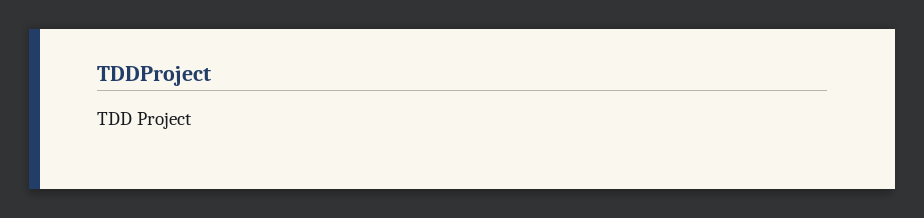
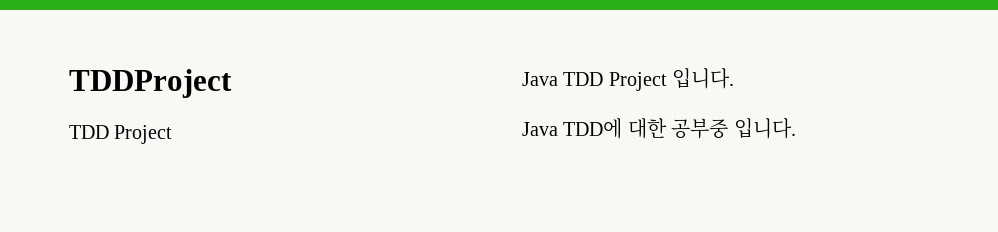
(193, 120) none -> [522,68,735,91] [522,118,796,139] // Java TDD Project 입니다. // Java TDD에 대한 공부중 입니다.

